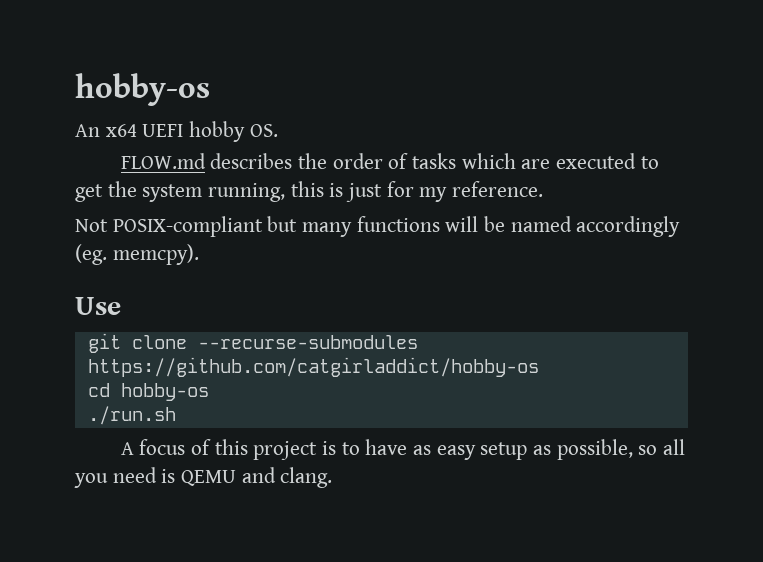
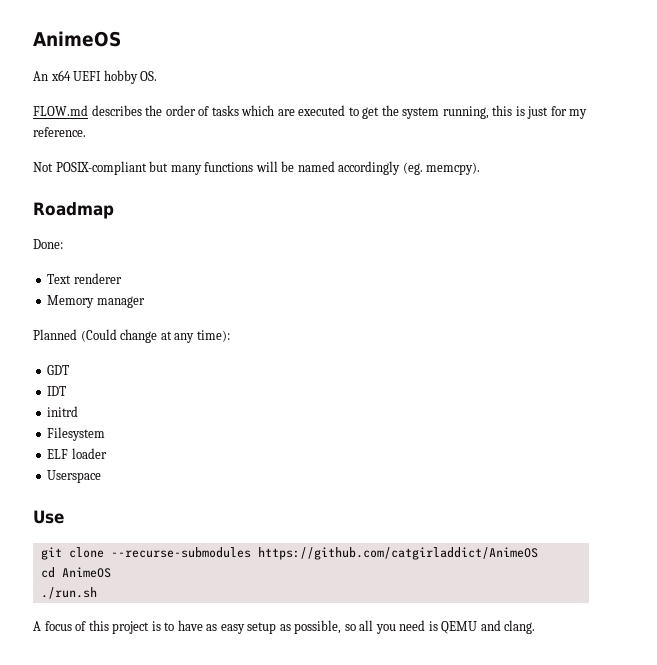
[75,73,210,106] hobby-os -> [33,31,121,47] AnimeOS
(199, 254) none -> [33,202,114,219] [33,239,63,249] [47,273,122,284] [47,295,145,308] [33,329,230,343] [47,365,70,375] [47,386,67,396] [47,406,79,417] [47,427,106,441] [47,448,107,459] [47,470,102,483] // Roadmap // Done: // Text renderer // Memory manager // Planned (Could change at any time): // GDT // IDT // initrd // Filesystem // ELF loader // Userspace
[87,357,539,377] https://github.com/catgirladdict/hobby-os -> [257,547,538,560] https://github.com/catgirladdict/AnimeOS
[120,383,209,401] hobby-os -> [61,567,111,578] AnimeOS

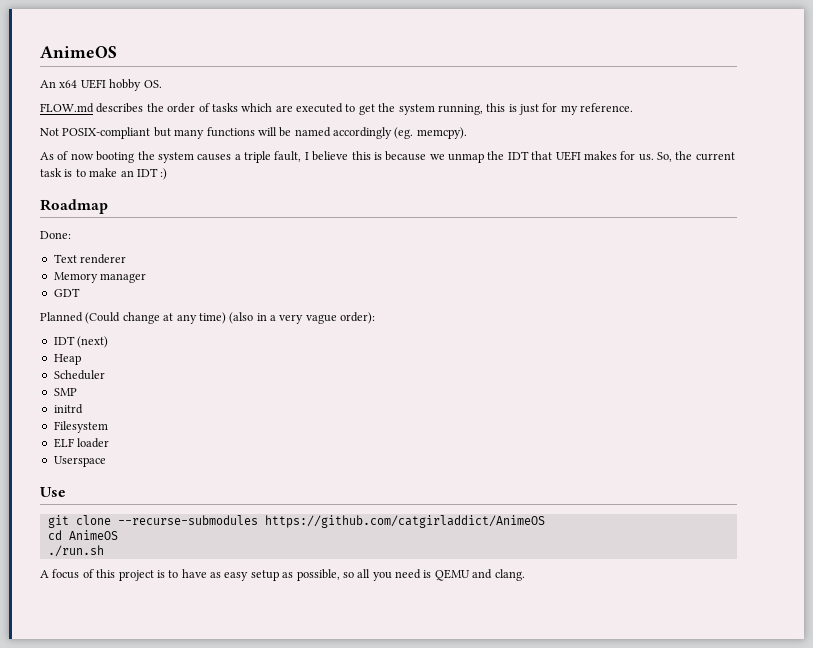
(481, 168) none -> [40,151,735,163] [40,168,168,180] // As of now booting the system causes a triple fault, I believe this is because we unmap the IDT that UEFI makes for us. So, the current task is to make an IDT :)
(145, 302) none -> [53,288,80,297] // GDT
[196,330,230,342] [47,365,70,375] [47,386,67,396] time): // GDT // IDT -> [198,312,376,324] [53,336,109,348] [53,354,81,365] [53,370,105,380] [53,388,77,396] time) (also in a very vague order): // IDT (next) // Heap // Scheduler // SMP

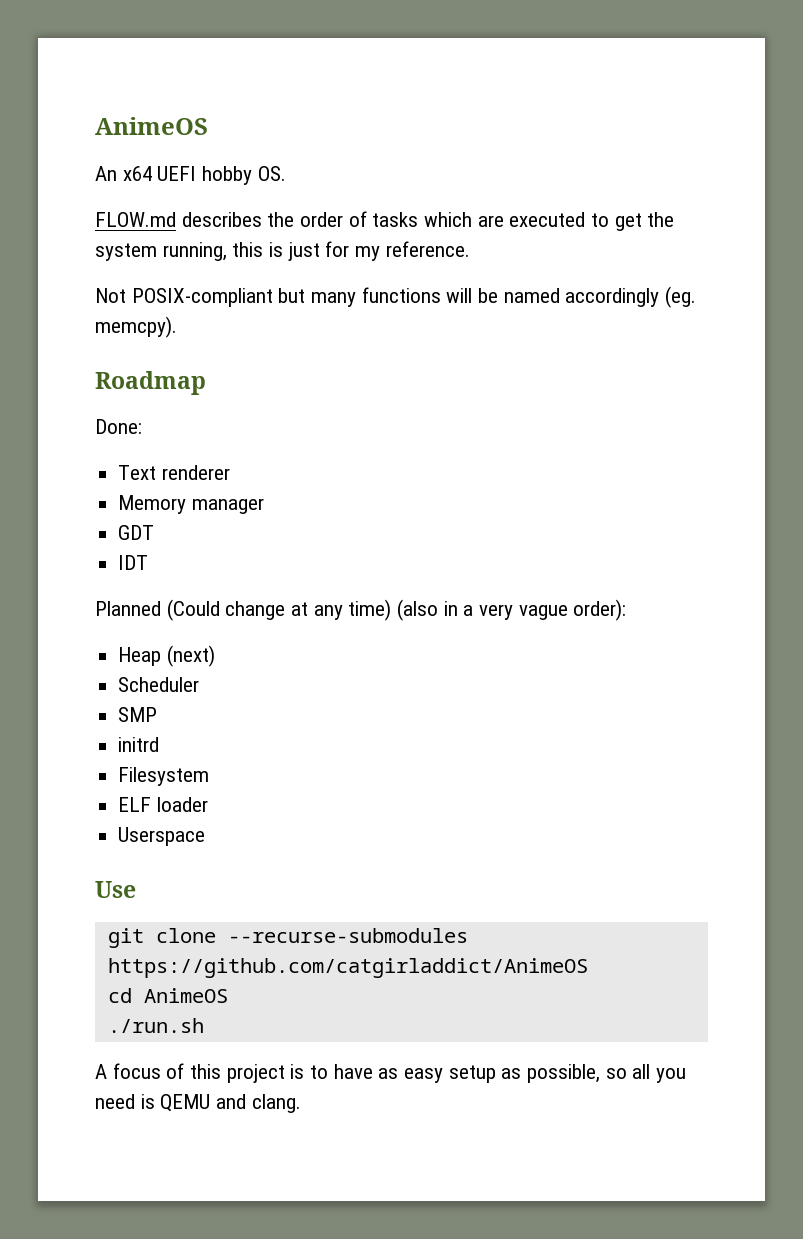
[40,151,735,163] [40,168,168,180] // As of now booting the system causes a triple fault, I believe this is because we unmap the IDT that UEFI makes for us. So, the current task is to make an IDT :) -> (177, 327) none
(80, 292) none -> [118,555,149,570] // IDT
[53,336,75,345] IDT -> [118,647,162,666] Heap
[53,354,81,365] // Heap -> (215, 656) none

